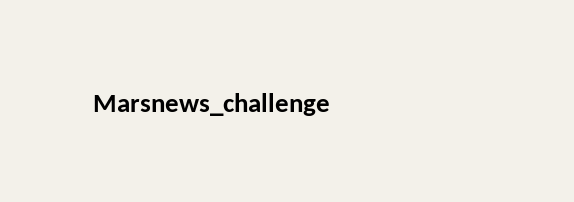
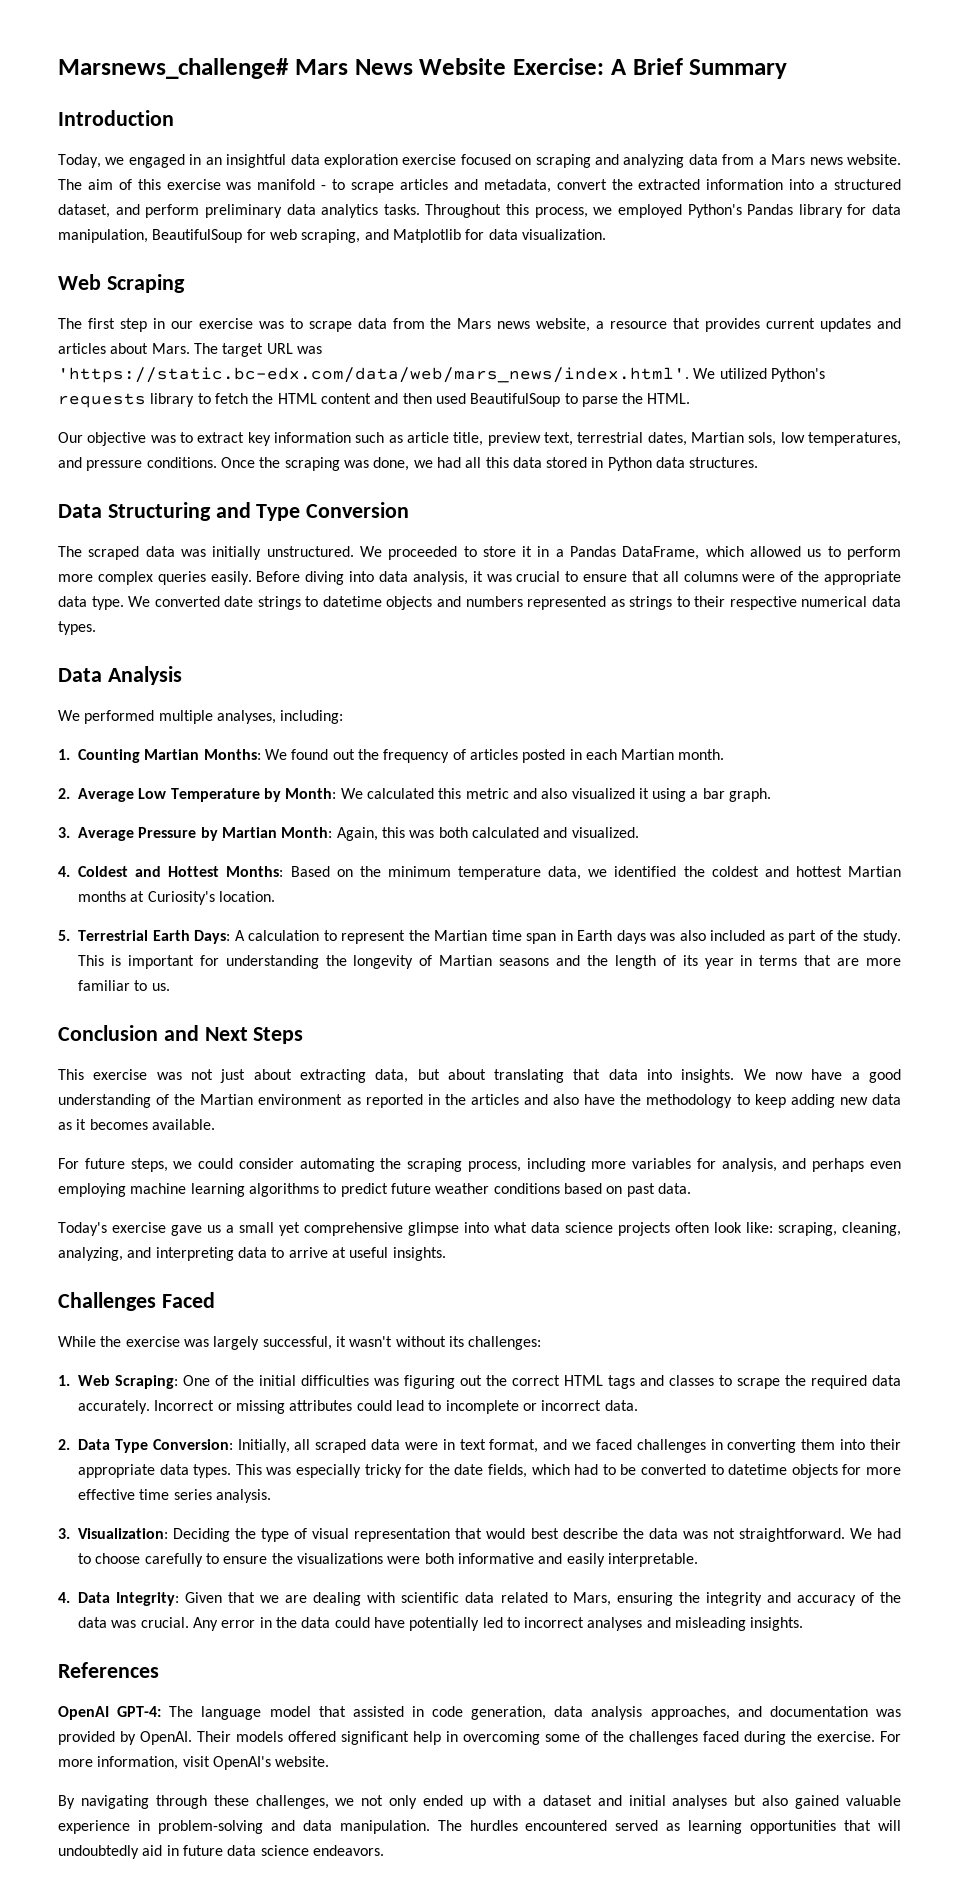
[93,93,330,116] Marsnews_challenge -> [58,58,788,79] [58,110,174,126] [58,154,902,168] [58,179,902,193] [58,204,901,218] [58,229,606,243] [58,274,185,293] [58,318,902,332] [58,343,322,357] [58,367,825,383] [58,393,691,408] [58,432,902,446] [58,457,759,471] [58,502,410,521] [58,546,901,560] [58,571,902,585] [58,596,901,610] [58,621,96,635] [58,666,182,685] [58,710,344,724] [58,749,725,763] [58,788,772,802] [58,827,639,841] [58,866,901,880] [78,891,275,905] [58,930,901,944] [78,955,901,969] [78,980,170,991] [58,1025,304,1044] [58,1069,901,1083] [58,1094,901,1108] [58,1119,215,1130] [58,1158,901,1172] [58,1183,691,1197] [58,1222,901,1236] [58,1247,446,1261] [58,1292,215,1311] [58,1336,542,1350] [58,1375,901,1389] [78,1400,638,1414] [58,1439,902,1453] [78,1464,902,1478] [78,1489,271,1503] [58,1528,901,1542] [78,1553,698,1567] [58,1592,902,1606] [78,1617,804,1631] [58,1662,159,1678] [58,1706,901,1720] [58,1731,901,1745] [58,1756,330,1770] [58,1795,902,1809] [58,1820,902,1834] [58,1845,384,1859] Marsnews_challenge# Mars News Website Exercise: A Brief Summary // Introduction // Today, we engaged in an insightful data exploration exercise focused on scraping and analyzing data from a Mars news website. The aim of this exercise was manifold - to scrape articles and metadata, convert the extracted information into a structured dataset, and perform preliminary data analytics tasks. Throughout this process, we employed Python's Pandas library for data manipulation, BeautifulSoup for web scraping, and Matplotlib for data visualization. // Web Scraping // The first step in our exercise was to scrape data from the Mars news website, a resource that provides current updates and articles about Mars. The target URL was 'https://static.bc-edx.com/data/web/mars_news/index.html'. We utilized Python's requests library to fetch the HTML content and then used BeautifulSoup to parse the HTML. // Our objective was to extract key information such as article title, preview text, terrestrial dates, Martian sols, low temperatures, and pressure conditions. Once the scraping was done, we had all this data stored in Python data structures. // Data Structuring and Type Conversion // The scraped data was initially unstructured. We proceeded to store it in a Pandas DataFrame, which allowed us to perform more complex queries easily. Before diving into data analysis, it was crucial to ensure that all columns were of the appropriate data type. We converted date strings to datetime objects and numbers represented as strings to their respective numerical data types. // Data Analysis // We performed multiple analyses, including: // 1. Counting Martian Months: We found out the frequency of articles posted in each Martian month. // 2. Average Low Temperature by Month: We calculated this metric and also visualized it using a bar graph. // 3. Average Pressure by Martian Month: Again, this was both calculated and visualized. // 4. Coldest and Hottest Months: Based on the minimum temperature data, we identified the coldest and hottest Martian months at Curiosity's location. // 5. Terrestrial Earth Days: A calculation to represent the Martian time span in Earth days was also included as part of the study. This is important for understanding the longevity of Martian seasons and the length of its year in terms that are more familiar to us. // Conclusion and Next Steps // This exercise was not just about extracting data, but about translating that data into insights. We now have a good understanding of the Martian environment as reported in the articles and also have the methodology to keep adding new data as it becomes available. // For future steps, we could consider automating the scraping process, including more variables for analysis, and perhaps even employing machine learning algorithms to predict future weather conditions based on past data. // Today's exercise gave us a small yet comprehensive glimpse into what data science projects often look like: scraping, cleaning, analyzing, and interpreting data to arrive at useful insights. // Challenges Faced // While the exercise was largely successful, it wasn't without its challenges: // 1. Web Scraping: One of the initial difficulties was figuring out the correct HTML tags and classes to scrape the required data accurately. Incorrect or missing attributes could lead to incomplete or incorrect data. // 2. Data Type Conversion: Initially, all scraped data were in text format, and we faced challenges in converting them into their appropriate data types. This was especially tricky for the date fields, which had to be converted to datetime objects for more effective time series analysis. // 3. Visualization: Deciding the type of visual representation that would best describe the data was not straightforward. We had to choose carefully to ensure the visualizations were both informative and easily interpretable. // 4. Data Integrity: Given that we are dealing with scientific data related to Mars, ensuring the integrity and accuracy of the data was crucial. Any error in the data could have potentially led to incorrect analyses and misleading insights. // References // OpenAI GPT-4: The language model that assisted in code generation, data analysis approaches, and documentation was provided by OpenAI. Their models offered significant help in overcoming some of the challenges faced during the exercise. For more information, visit OpenAI's website. // By navigating through these challenges, we not only ended up with a dataset and initial analyses but also gained valuable experience in problem-solving and data manipulation. The hurdles encountered served as learning opportunities that will undoubtedly aid in future data science endeavors.

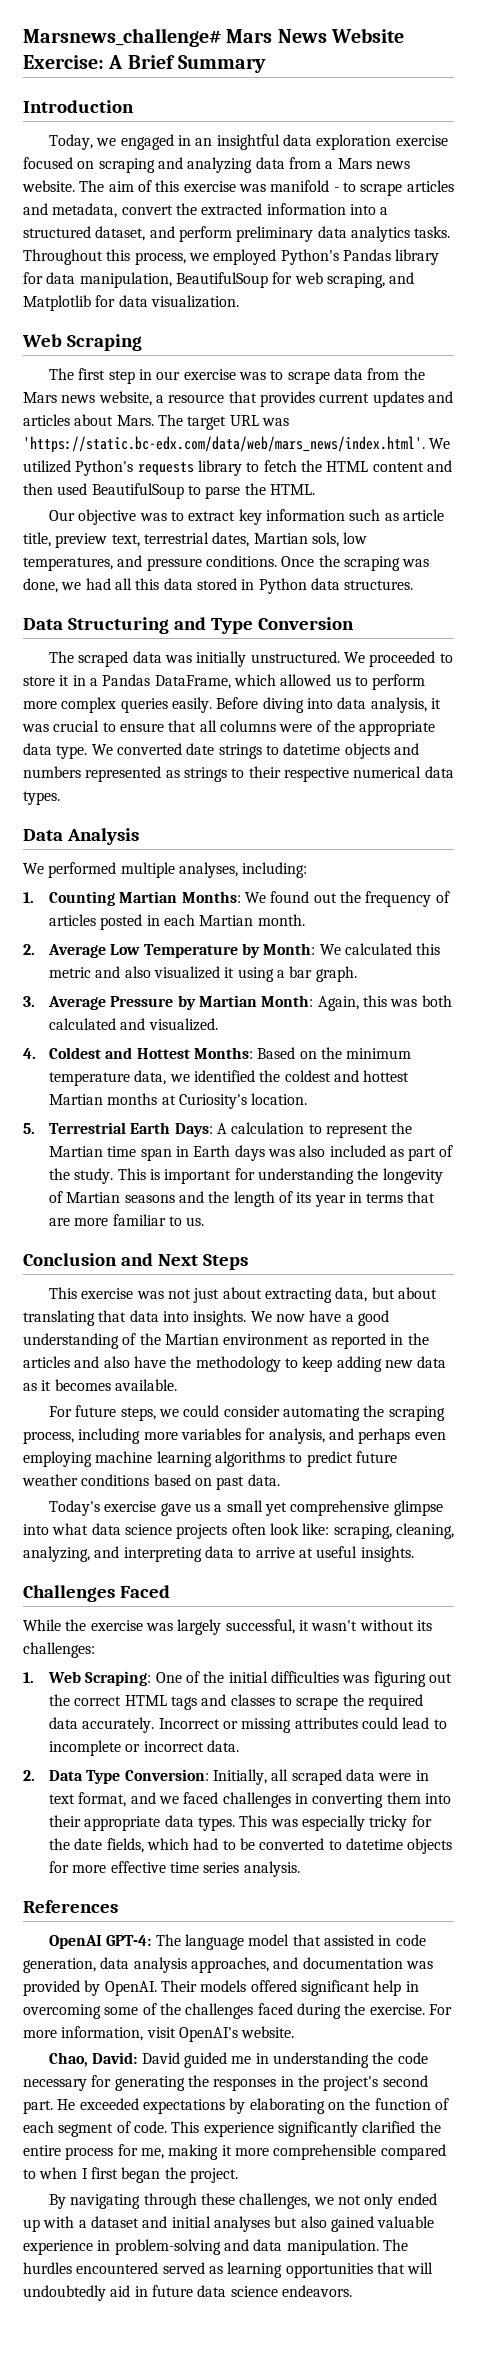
[58,1528,901,1542] [78,1553,698,1567] [58,1592,902,1606] [78,1617,804,1631] // 3. Visualization: Deciding the type of visual representation that would best describe the data was not straightforward. We had to choose carefully to ensure the visualizations were both informative and easily interpretable. // 4. Data Integrity: Given that we are dealing with scientific data related to Mars, ensuring the integrity and accuracy of the data was crucial. Any error in the data could have potentially led to incorrect analyses and misleading insights. -> (300, 1869) none
(330, 1761) none -> [49,2052,428,2068] [23,2075,428,2091] [23,2098,449,2114] [23,2121,441,2137] [23,2144,446,2160] [23,2167,238,2183] // Chao, David: David guided me in understanding the code necessary for generating the responses in the project's second part. He exceeded expectations by elaborating on the function of each segment of code. This experience significantly clarified the entire process for me, making it more comprehensible compared to when I first began the project.

